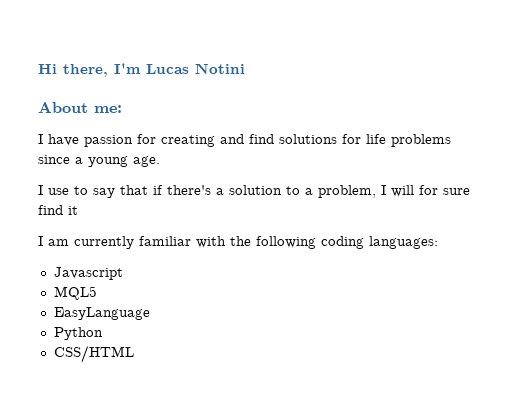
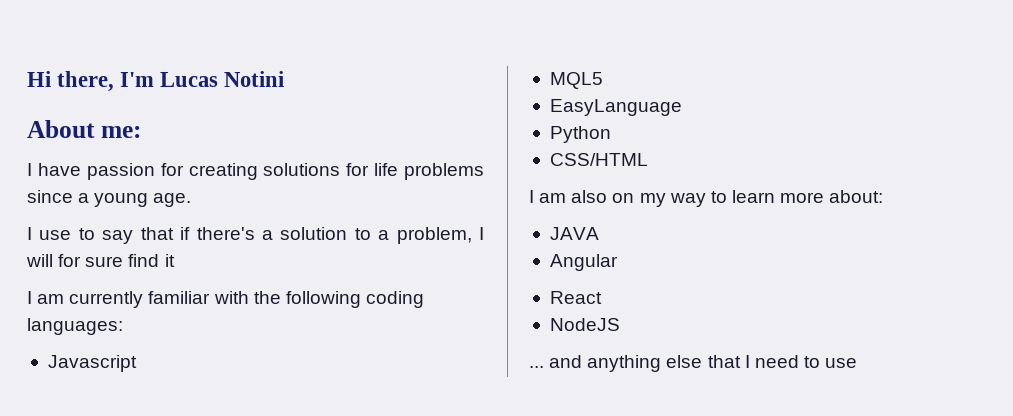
[220,134,274,144] and find -> (258, 171) none
(134, 354) none -> [529,190,884,207] [549,227,599,240] [549,254,618,271] [549,291,602,304] [549,318,620,331] [529,355,858,372] // I am also on my way to learn more about: // JAVA // Angular // React // NodeJS // ... and anything else that I need to use

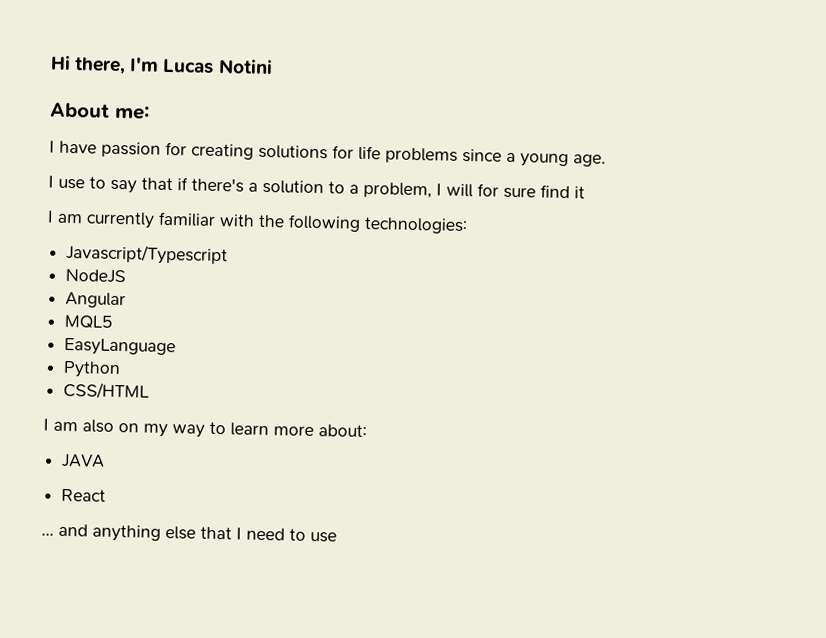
[365,291,424,308] [27,318,123,335] [47,355,137,372] coding languages: // Javascript -> [364,217,468,235] [66,243,229,266] [65,268,127,284] [65,291,127,309] technologies: // Javascript/Typescript // NodeJS // Angular
[549,254,618,271] // Angular -> (106, 460) none
[549,318,620,331] // NodeJS -> (107, 495) none

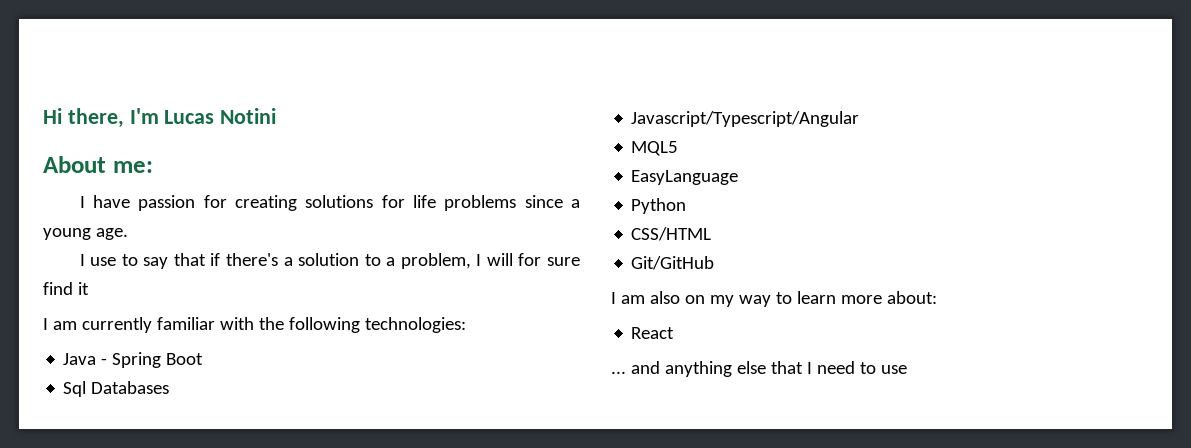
[66,243,229,266] [65,268,127,284] [65,291,127,309] Javascript/Typescript // NodeJS // Angular -> [63,352,204,368] [63,381,170,397] [631,111,860,127] Java - Spring Boot // Sql Databases // Javascript/Typescript/Angular
(151, 390) none -> [631,256,715,270] // Git/GitHub
[61,453,106,468] // JAVA -> (937, 297) none

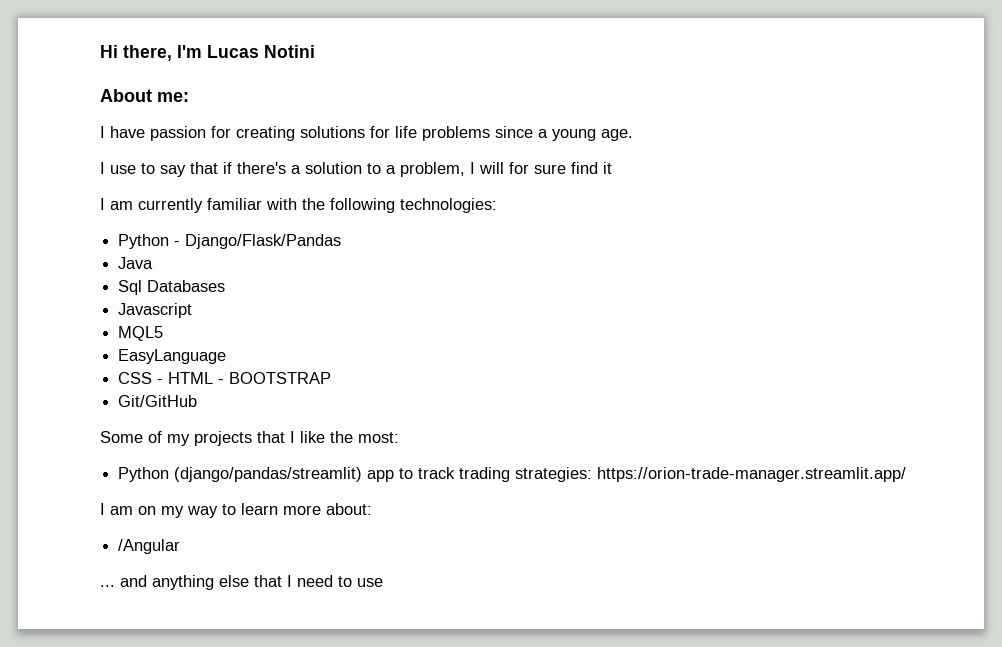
[63,352,204,368] Java - Spring Boot -> [118,234,342,249] [118,257,154,269] Python - Django/Flask/Pandas // Java
[631,111,860,127] Javascript/Typescript/Angular -> [118,303,193,318] Javascript
[631,198,687,214] [631,227,712,241] [631,256,715,270] [611,291,680,304] Python // CSS/HTML // Git/GitHub // I am also -> [118,372,332,384] [118,395,198,407] [100,431,399,446] [118,467,907,482] [100,503,133,515] CSS - HTML - BOOTSTRAP // Git/GitHub // Some of my projects that I like the most: // Python (django/pandas/streamlit) app to track trading strategies: https://orion-trade-manager.streamlit.app/ // I am
[631,327,675,339] React -> [118,539,181,554] /Angular

